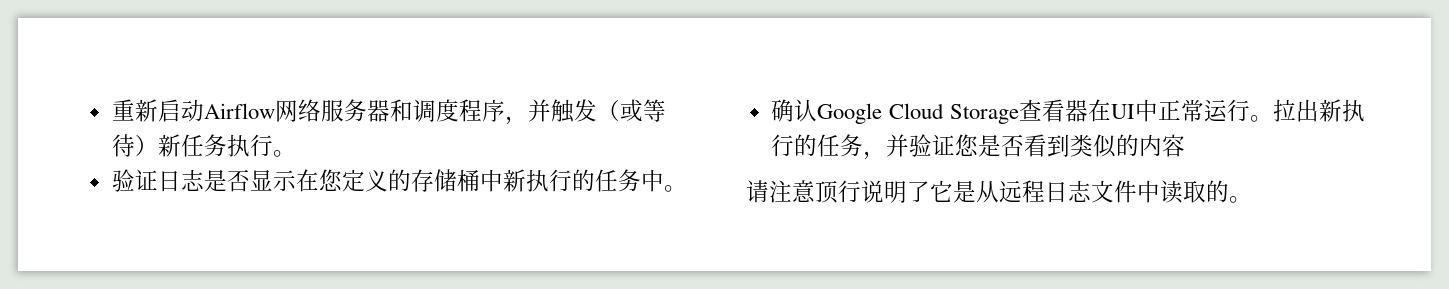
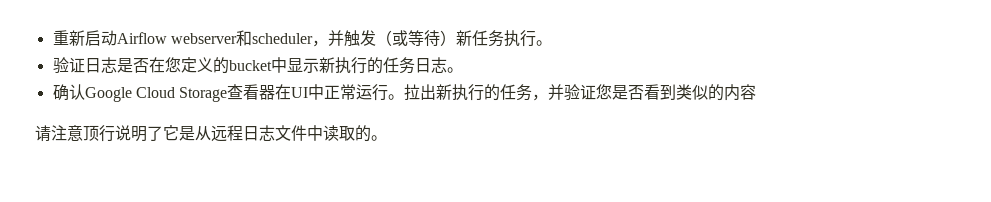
[274,99,505,122] 网络服务器和调度程序 -> [170,30,313,46] webserver和scheduler
[249,170,296,191] 显示 -> (149, 65) none
[410,169,664,192] 存储桶中新执行的任务中 -> [228,57,447,74] bucket中显示新执行的任务日志

